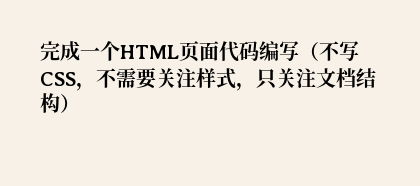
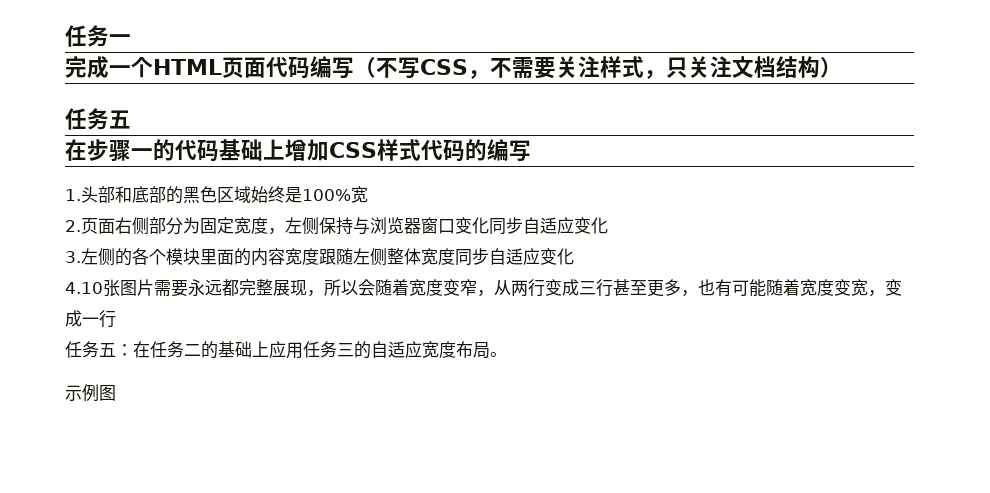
(40, 51) none -> [65,25,131,47] 任务一 //
(80, 103) none -> [65,108,131,130] [65,139,531,162] [65,186,368,204] [65,217,608,235] [65,248,574,266] [65,279,902,297] [65,310,116,328] [65,341,507,359] [65,384,116,402] // 任务五 // 在步骤一的代码基础上增加CSS样式代码的编写 // 1.头部和底部的黑色区域始终是100%宽 // 2.页面右侧部分为固定宽度，左侧保持与浏览器窗口变化同步自适应变化 // 3.左侧的各个模块里面的内容宽度跟随左侧整体宽度同步自适应变化 // 4.10张图片需要永远都完整展现，所以会随着宽度变窄，从两行变成三行甚至更多，也有可能随着宽度变宽，变成一行 // 任务五：在任务二的基础上应用任务三的自适应宽度布局。 // 示例图

